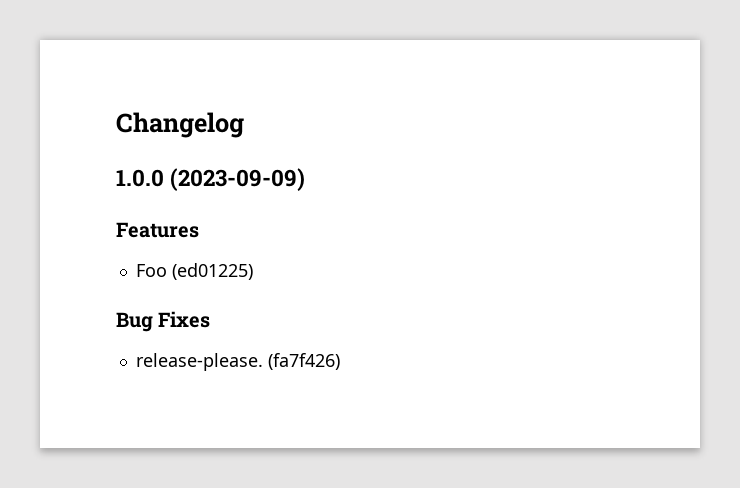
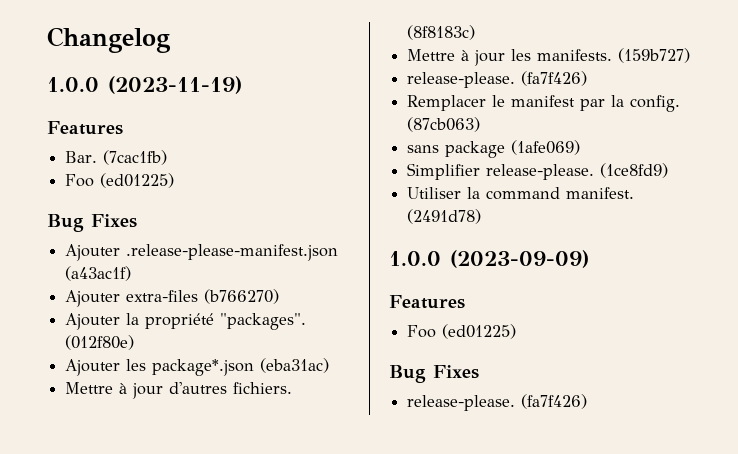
(244, 125) none -> [47,76,242,94] [47,121,123,135] [65,150,168,165] [65,173,175,188] [47,214,137,232] [65,244,339,261] [65,266,132,281] [65,289,280,307] [65,313,307,330] [65,335,135,350] [65,358,330,376] [65,382,293,399] [407,25,476,40] [407,48,691,66] [407,71,588,88] [407,95,681,112] [407,117,481,132] [407,140,581,158] [407,163,669,180] [407,187,635,200] [407,209,482,224] // 1.0.0 (2023-11-19) // Features // Bar. (7cac1fb) // Foo (ed01225) // Bug Fixes // Ajouter .release-please-manifest.json (a43ac1f) // Ajouter extra-files (b766270) // Ajouter la propriété "packages". (012f80e) // Ajouter les package*.json (eba31ac) // Mettre à jour d'autres fichiers. (8f8183c) // Mettre à jour les manifests. (159b727) // release-please. (fa7f426) // Remplacer le manifest par la config. (87cb063) // sans package (1afe069) // Simplifier release-please. (1ce8fd9) // Utiliser la command manifest. (2491d78)

